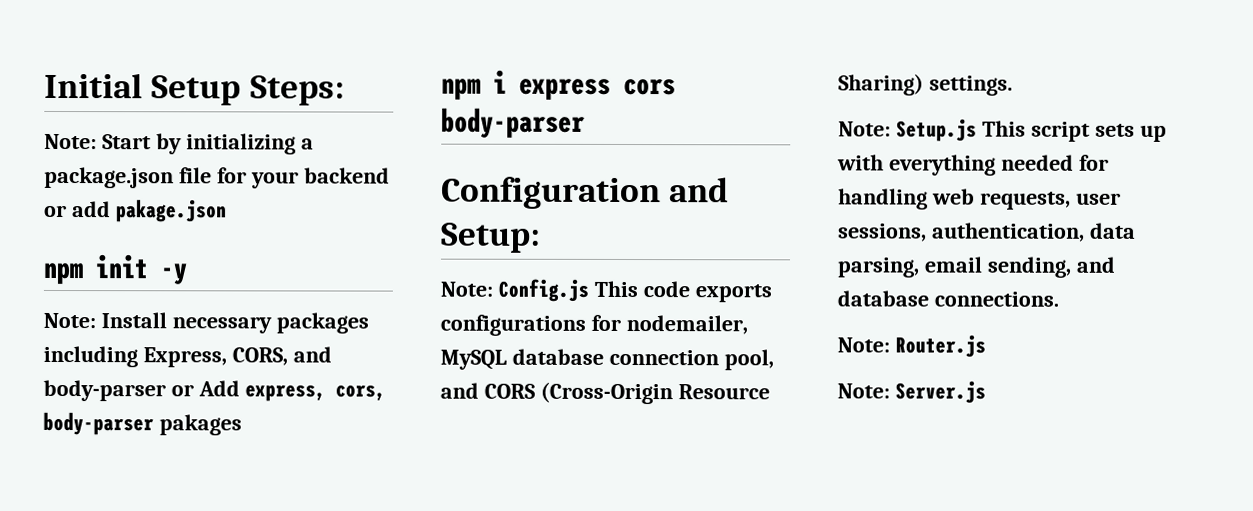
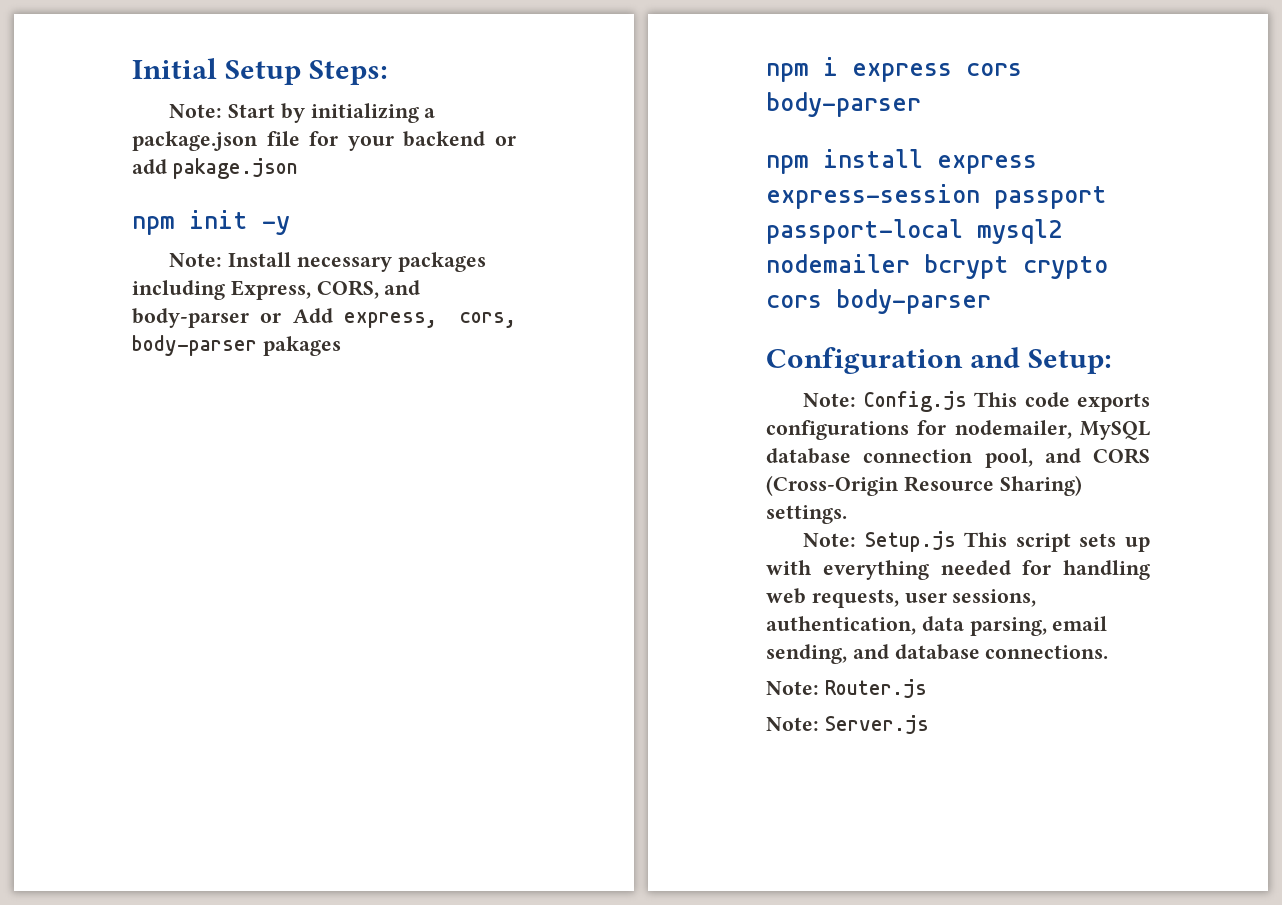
(585, 122) none -> [766,149,1037,174] [766,184,1107,209] [766,219,1062,244] [766,254,1108,279] [766,289,991,314] // npm install express express-session passport passport-local mysql2 nodemailer bcrypt crypto cors body-parser

